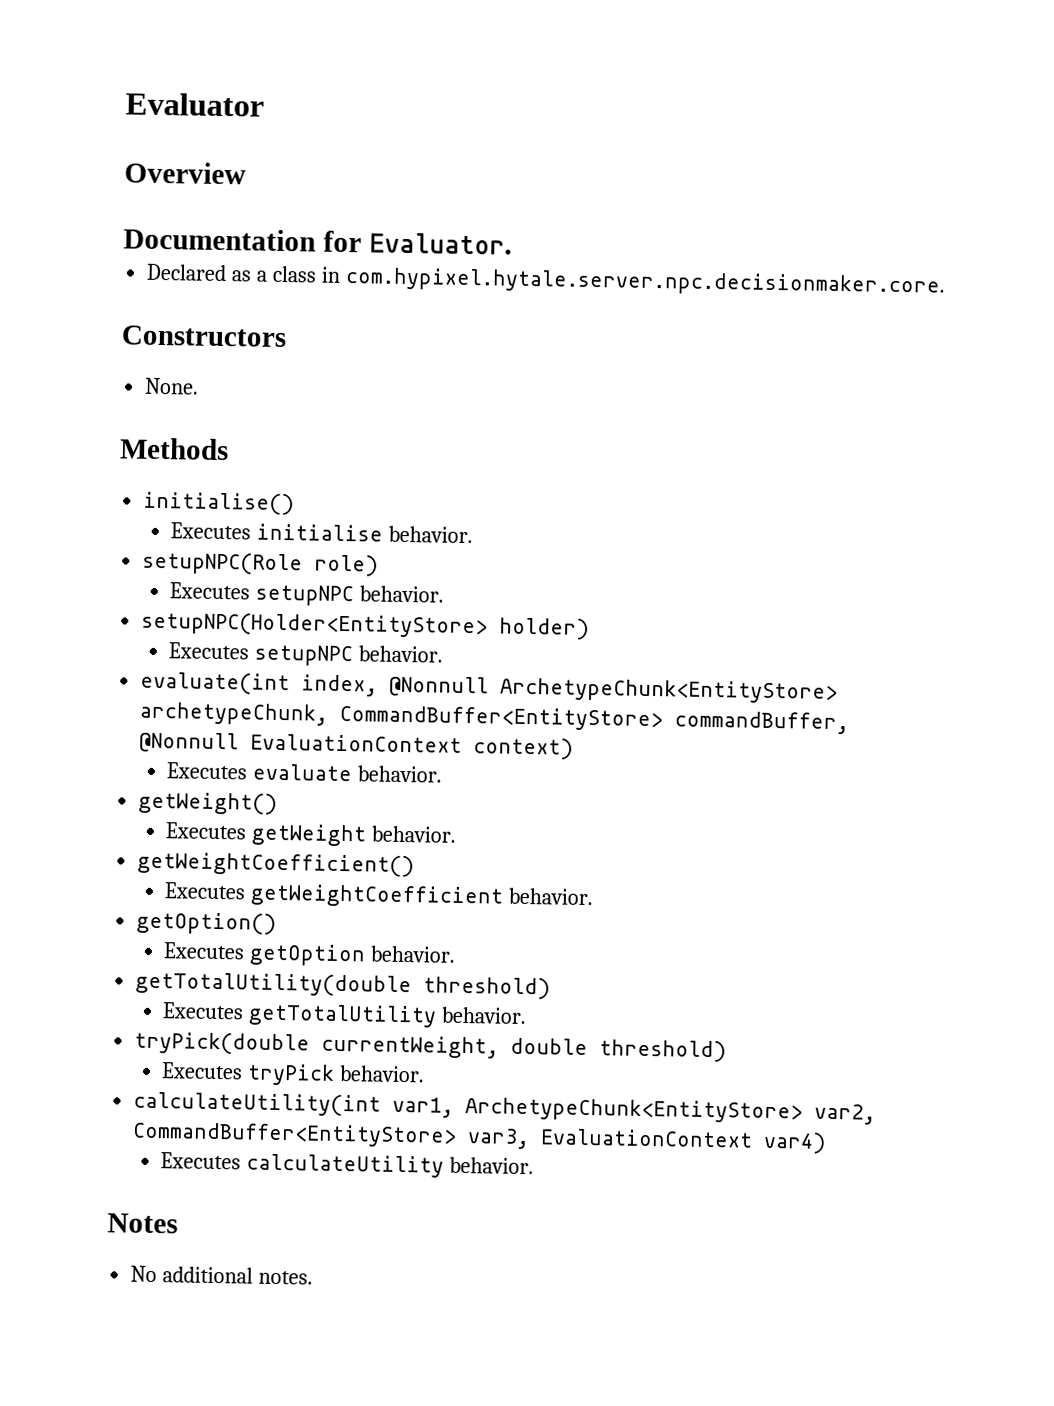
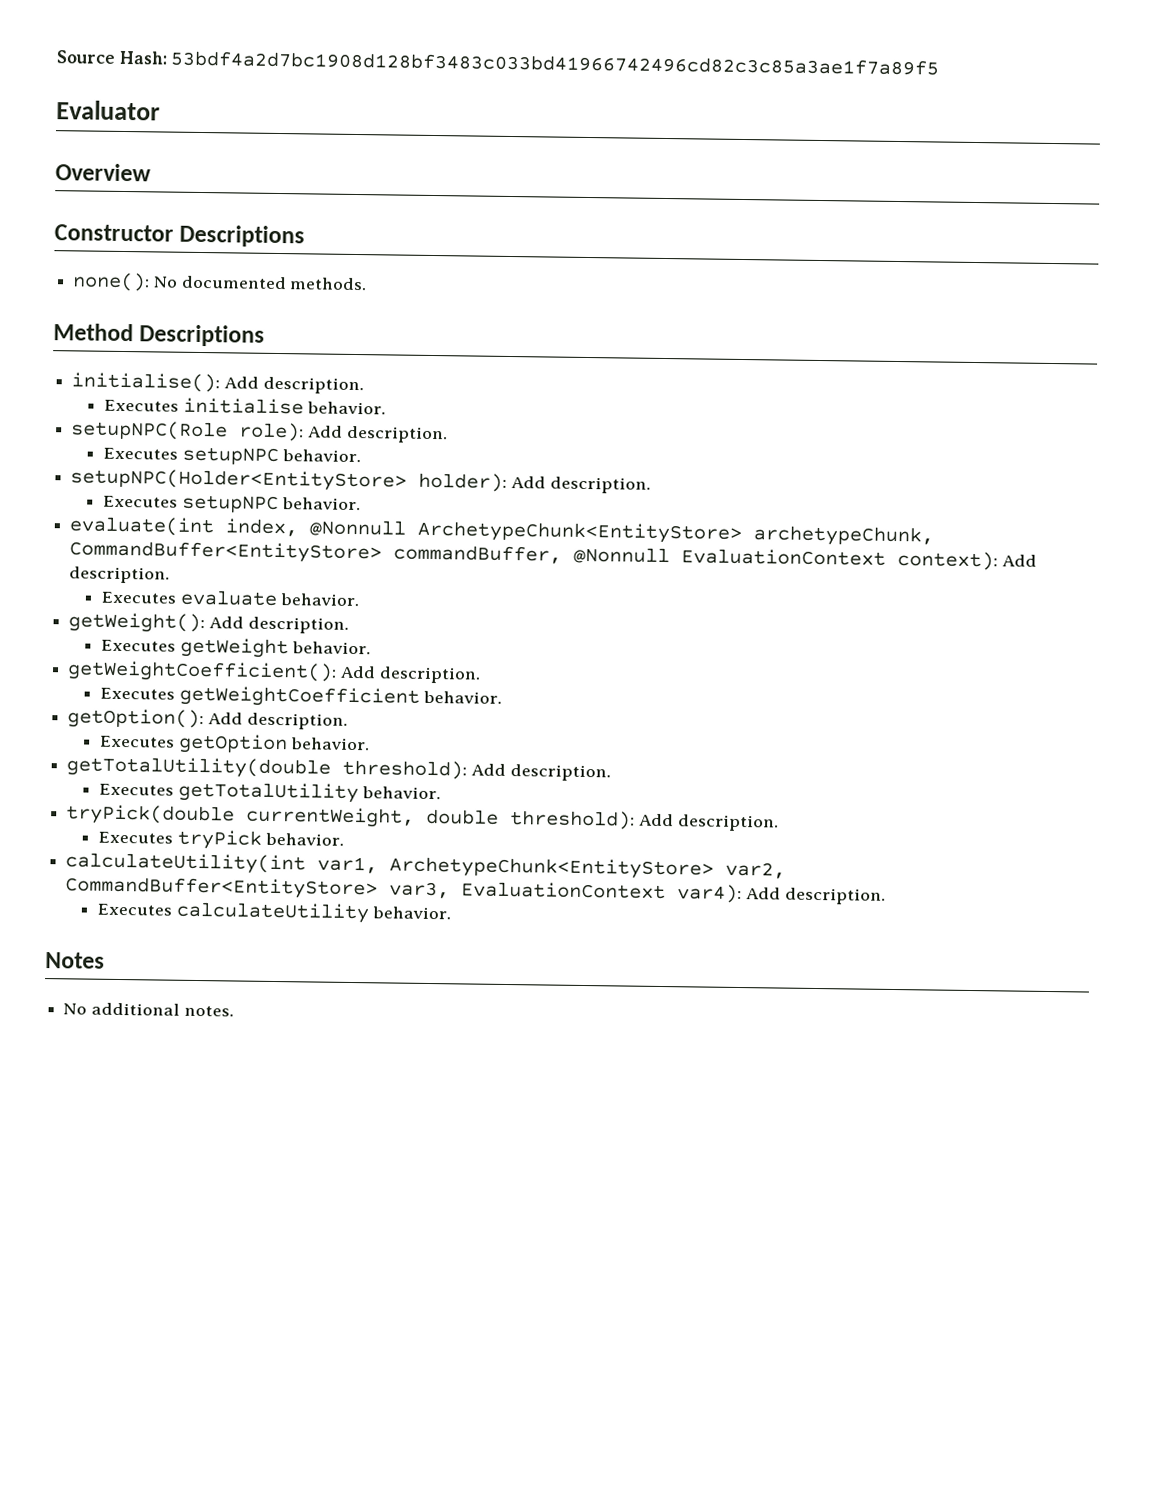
(125, 104) none -> [56,50,940,76] Source Hash: 53bdf4a2d7bc1908d128bf3483c033bd41966742496cd82c3c85a3ae1f7a89f5 //
[123,227,512,255] [146,263,945,298] [121,325,287,348] [144,377,200,395] [119,437,229,461] [143,491,296,516] Documentation for Evaluator. // Declared as a class in com.hypixel.hytale.server.npc.decisionmaker.core. // Constructors // None. // Methods // initialise() -> [54,224,306,248] [72,272,368,292] [53,323,266,347] [71,372,364,395] Constructor Descriptions // none(): No documented methods. // Method Descriptions // initialise(): Add description.
[314,554,380,577] role) -> [238,422,448,444] role): Add description.
[499,617,591,641] holder) -> [418,472,651,494] holder): Add description.
[473,737,575,760] context) -> [897,551,1037,571] [69,566,171,584] context): Add description.
[138,791,279,815] getWeight() -> [68,612,349,634] getWeight(): Add description.
[137,851,416,878] getWeightCoefficient() -> [67,660,481,684] getWeightCoefficient(): Add description.
[136,911,278,935] getOption() -> [67,708,348,730] getOption(): Add description.
[423,976,552,1000] threshold) -> [342,759,611,782] threshold): Add description.
[599,1039,728,1063] threshold) -> [510,810,779,832] threshold): Add description.
[763,1131,828,1154] var4) -> [677,884,886,905] var4): Add description.

